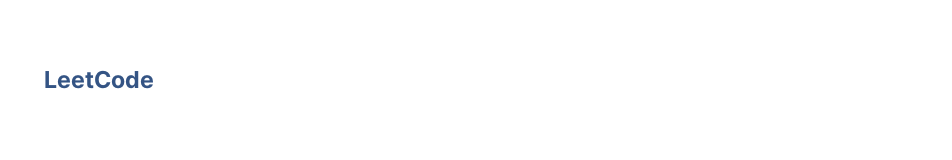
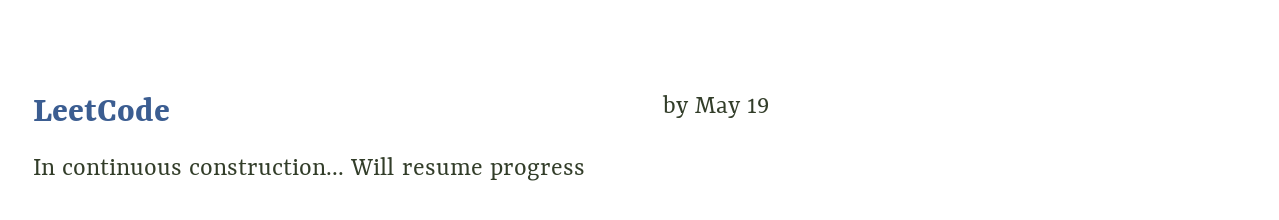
(154, 79) none -> [33,157,585,181] [662,95,770,118] // In continuous construction... Will resume progress by May 19

